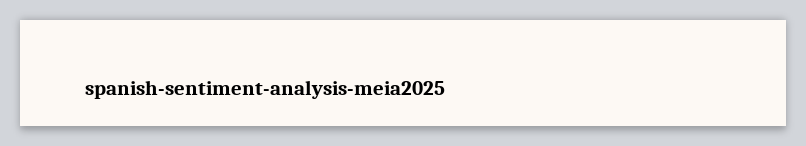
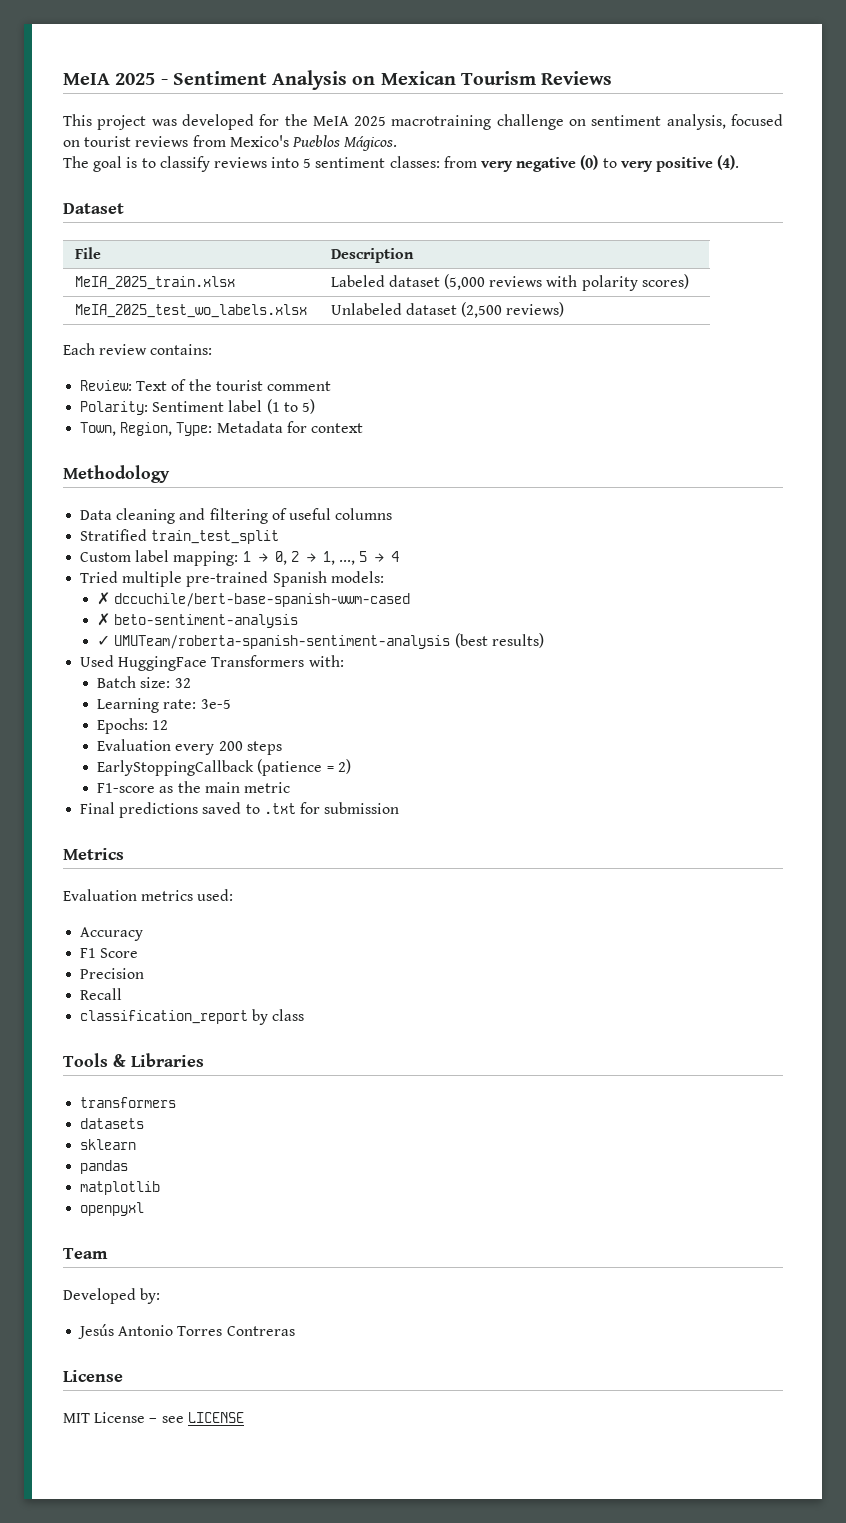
[85,80,445,99] spanish-sentiment-analysis-meia2025 -> [63,70,613,90] [63,114,783,130] [63,135,398,151] [63,155,740,172] [63,203,124,214] [74,247,101,259] [330,248,414,263] [74,276,235,290] [330,274,689,291] [74,304,307,318] [330,302,565,318] [63,343,213,355] [80,379,331,391] [80,399,315,415] [80,421,363,436] [63,465,170,483] [80,508,393,524] [80,529,280,544] [80,550,400,566] [80,571,384,587] [97,592,411,607] [97,613,299,628] [97,633,544,649] [80,655,344,671] [97,676,191,688] [97,698,231,713] [97,718,169,734] [97,739,282,755] [97,759,351,776] [97,781,290,793] [80,802,400,818] [63,848,124,860] [63,889,234,901] [80,927,144,941] [80,948,139,958] [80,968,145,979] [80,988,123,1000] [80,1009,305,1025] [63,1053,204,1067] [80,1097,177,1108] [80,1118,145,1129] [80,1139,137,1150] [80,1160,129,1174] [80,1181,161,1195] [80,1202,145,1216] [63,1248,108,1259] [63,1288,161,1304] [78,1324,295,1339] [63,1370,123,1382] [63,1412,244,1423] MeIA 2025 - Sentiment Analysis on Mexican Tourism Reviews // This project was developed for the MeIA 2025 macrotraining challenge on sentiment analysis, focused on tourist reviews from Mexico's Pueblos Mágicos. // The goal is to classify reviews into 5 sentiment classes: from very negative (0) to very positive (4). // Dataset // File | Description // MeIA_2025_train.xlsx | Labeled dataset (5,000 reviews with polarity scores) // MeIA_2025_test_wo_labels.xlsx | Unlabeled dataset (2,500 reviews) // Each review contains: // Review: Text of the tourist comment // Polarity: Sentiment label (1 to 5) // Town, Region, Type: Metadata for context // Methodology // Data cleaning and filtering of useful columns // Stratified train_test_split // Custom label mapping: 1 → 0, 2 → 1, ..., 5 → 4 // Tried multiple pre-trained Spanish models: // ✗ dccuchile/bert-base-spanish-wwm-cased // ✗ beto-sentiment-analysis // ✓ UMUTeam/roberta-spanish-sentiment-analysis (best results) // Used HuggingFace Transformers with: // Batch size: 32 // Learning rate: 3e-5 // Epochs: 12 // Evaluation every 200 steps // EarlyStoppingCallback (patience = 2) // F1-score as the main metric // Final predictions saved to .txt for submission // Metrics // Evaluation metrics used: // Accuracy // F1 Score // Precision // Recall // classification_report by class // Tools & Libraries // transformers // datasets // sklearn // pandas // matplotlib // openpyxl // Team // Developed by: // Jesús Antonio Torres Contreras // License // MIT License – see LICENSE

